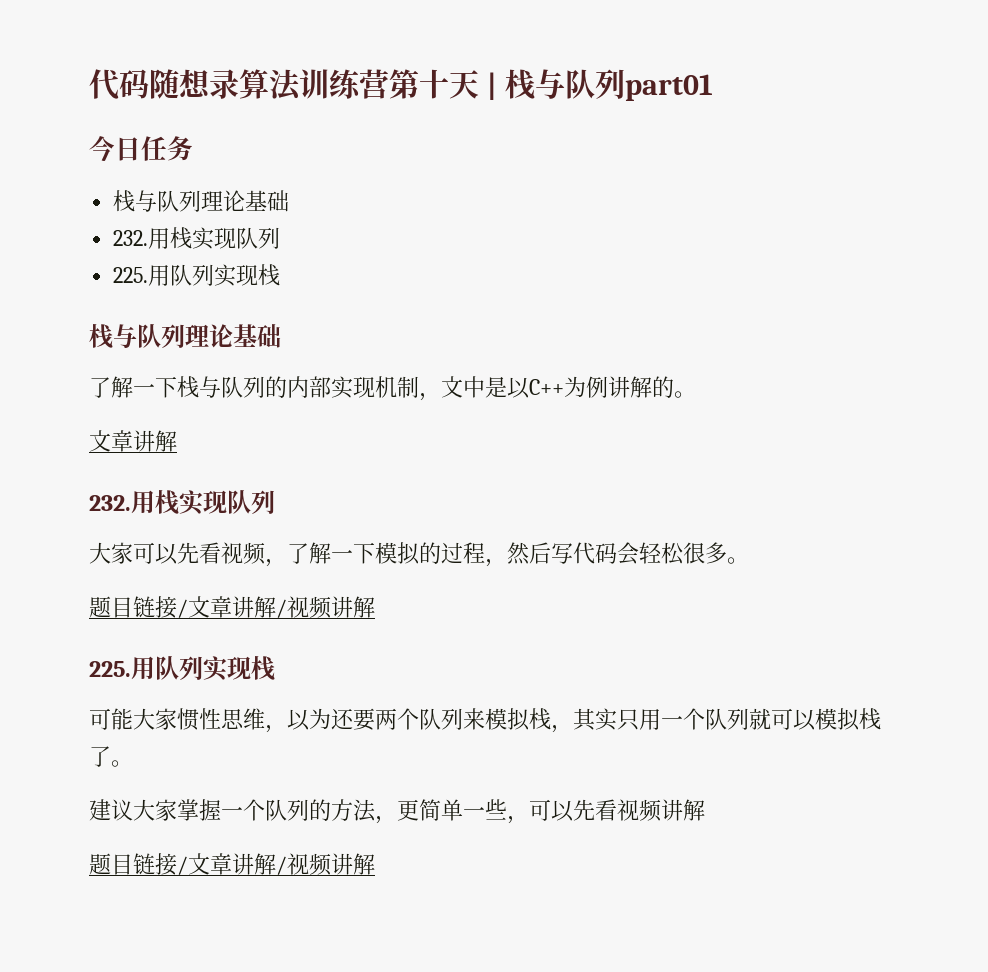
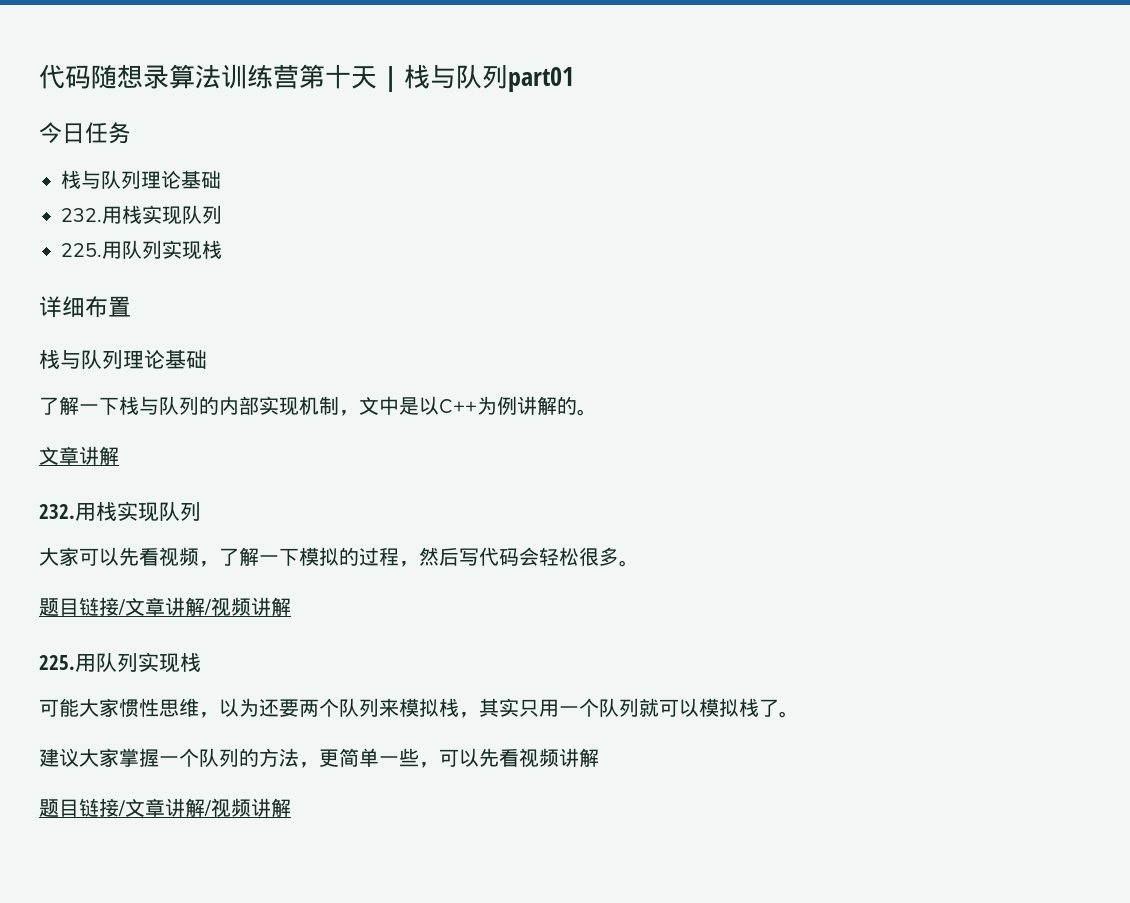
(281, 275) none -> [39,296,131,318] // 详细布置

